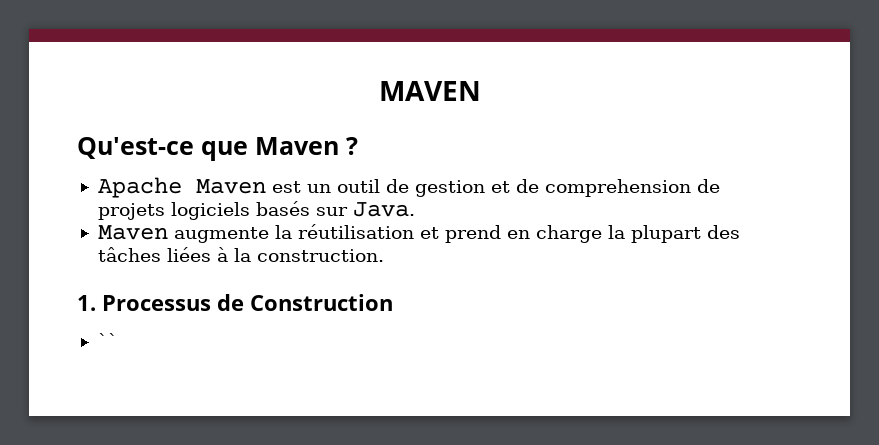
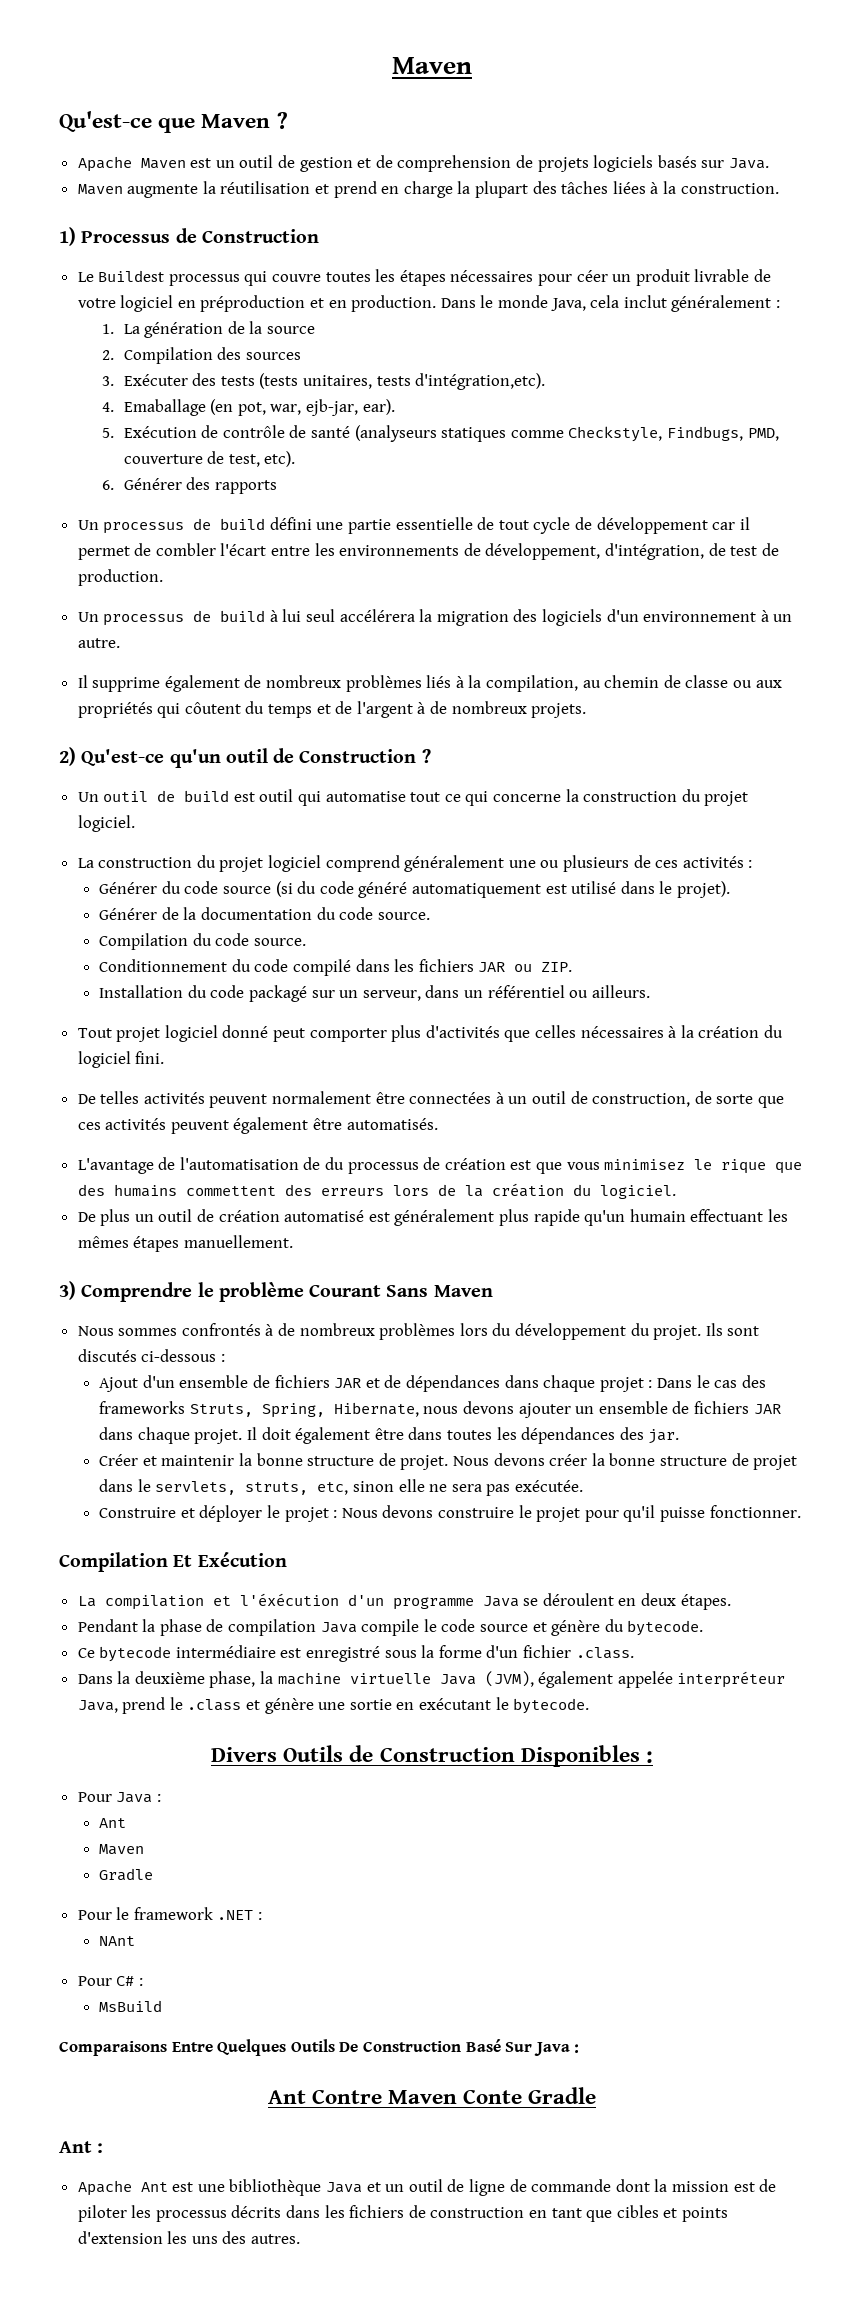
[379,81,482,101] MAVEN -> [392,57,472,74] Maven
[77,295,96,311] 1. -> [59,227,76,246] 1)
[97,333,118,348] `` -> [77,269,771,286] [77,295,780,312] [102,321,315,338] [102,347,301,364] [102,373,546,390] [102,399,395,416] [102,425,779,442] [123,451,296,467] [102,477,277,494] [77,517,750,534] [77,543,779,560] [77,569,163,586] [77,609,793,626] [77,638,120,648] [77,675,782,692] [77,701,587,718] [59,747,431,768] [77,789,749,806] [77,815,135,832] [77,855,753,872] [99,881,730,898] [99,907,430,920] [99,933,307,950] [99,959,573,976] [99,985,650,1002] [77,1025,783,1042] [77,1051,165,1068] [77,1091,784,1108] [77,1117,438,1134] [77,1157,803,1174] [77,1183,676,1199] [77,1209,788,1226] [77,1235,293,1252] [59,1281,493,1302] [77,1323,760,1340] [77,1349,225,1362] [99,1375,766,1392] [99,1401,781,1418] [99,1427,680,1444] [99,1453,798,1470] [99,1479,583,1496] [99,1505,801,1522] [59,1552,287,1572] [77,1593,731,1610] [77,1619,704,1636] [77,1645,634,1662] [77,1671,786,1688] [77,1697,590,1714] [210,1745,654,1767] [77,1792,161,1803] [99,1818,127,1828] [99,1844,145,1855] [99,1868,154,1881] [77,1907,263,1920] [99,1936,136,1946] [77,1976,143,1986] [99,2000,163,2012] [59,2039,580,2056] [267,2087,597,2104] [59,2141,104,2153] [77,2179,777,2196] [77,2205,728,2222] [77,2231,301,2244] Le Buildest processus qui couvre toutes les étapes nécessaires pour céer un produit livrable de votre logiciel en préproduction et en production. Dans le monde Java, cela inclut généralement : // 1. La génération de la source // 2. Compilation des sources // 3. Exécuter des tests (tests unitaires, tests d'intégration,etc). // 4. Emaballage (en pot, war, ejb-jar, ear). // 5. Exécution de contrôle de santé (analyseurs statiques comme Checkstyle, Findbugs, PMD, couverture de test, etc). // 6. Générer des rapports // Un processus de build défini une partie essentielle de tout cycle de développement car il permet de combler l'écart entre les environnements de développement, d'intégration, de test de production. // Un processus de build à lui seul accélérera la migration des logiciels d'un environnement à un autre. // Il supprime également de nombreux problèmes liés à la compilation, au chemin de classe ou aux propriétés qui côutent du temps et de l'argent à de nombreux projets. // 2) Qu'est-ce qu'un outil de Construction ? // Un outil de build est outil qui automatise tout ce qui concerne la construction du projet logiciel. // La construction du projet logiciel comprend généralement une ou plusieurs de ces activités : // Générer du code source (si du code généré automatiquement est utilisé dans le projet). // Générer de la documentation du code source. // Compilation du code source. // Conditionnement du code compilé dans les fichiers JAR ou ZIP. // Installation du code packagé sur un serveur, dans un référentiel ou ailleurs. // Tout projet logiciel donné peut comporter plus d'activités que celles nécessaires à la création du logiciel fini. // De telles activités peuvent normalement être connectées à un outil de construction, de sorte que ces activités peuvent également être automatisés. // L'avantage de l'automatisation de du processus de création est que vous minimisez le rique que des humains commettent des erreurs lors de la création du logiciel. // De plus un outil de création automatisé est généralement plus rapide qu'un humain effectuant les mêmes étapes manuellement. // 3) Comprendre le problème Courant Sans Maven // Nous sommes confrontés à de nombreux problèmes lors du développement du projet. Ils sont discutés ci-dessous : // Ajout d'un ensemble de fichiers JAR et de dépendances dans chaque projet : Dans le cas des frameworks Struts, Spring, Hibernate, nous devons ajouter un ensemble de fichiers JAR dans chaque projet. Il doit également être dans toutes les dépendances des jar. // Créer et maintenir la bonne structure de projet. Nous devons créer la bonne structure de projet dans le servlets, struts, etc, sinon elle ne sera pas exécutée. // Construire et déployer le projet : Nous devons construire le projet pour qu'il puisse fonctionner. // Compilation Et Exécution // La compilation et l'éxécution d'un programme Java se déroulent en deux étapes. // Pendant la phase de compilation Java compile le code source et génère du bytecode. // Ce bytecode intermédiaire est enregistré sous la forme d'un fichier .class. // Dans la deuxième phase, la machine virtuelle Java (JVM), également appelée interpréteur Java, prend le .class et génère une sortie en exécutant le bytecode. // Divers Outils de Construction Disponibles : // Pour Java : // Ant // Maven // Gradle // Pour le framework .NET : // NAnt // Pour C# : // MsBuild // Comparaisons Entre Quelques Outils De Construction Basé Sur Java : // Ant Contre Maven Conte Gradle // Ant : // Apache Ant est une bibliothèque Java et un outil de ligne de commande dont la mission est de piloter les processus décrits dans les fichiers de construction en tant que cibles et points d'extension les uns des autres.

